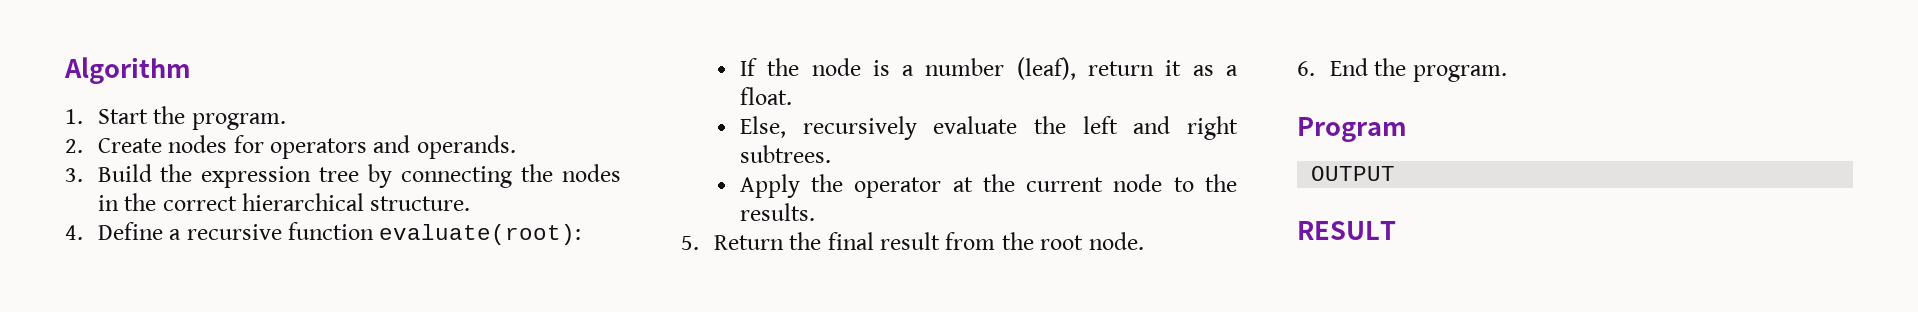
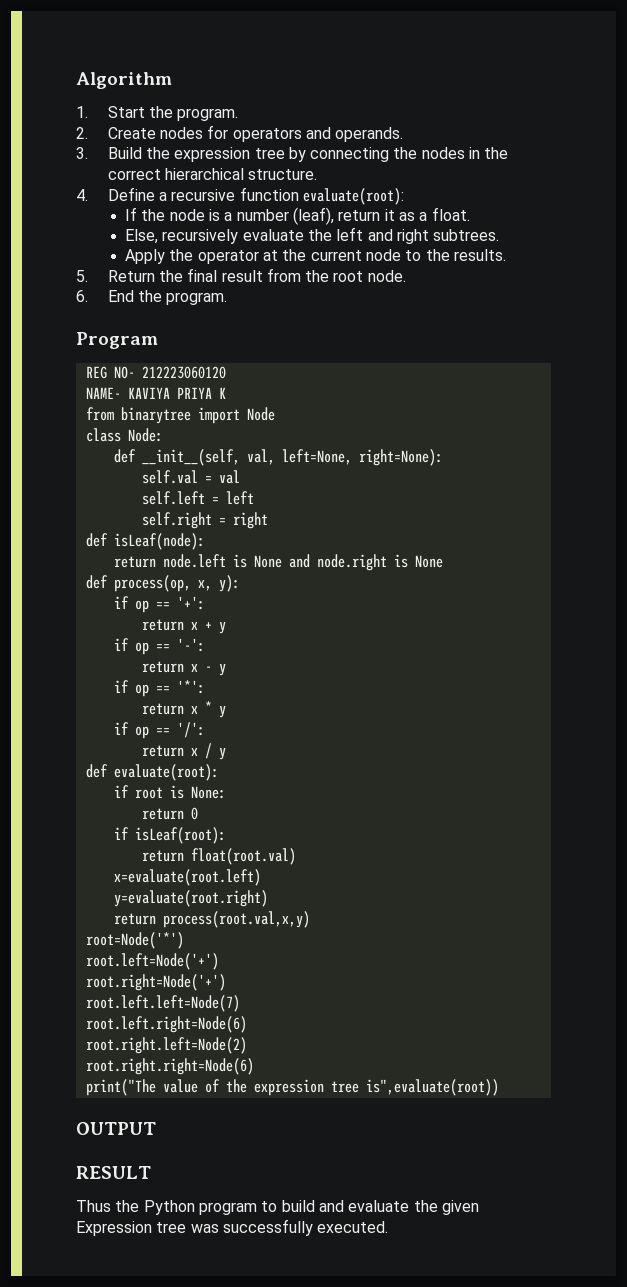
[1311,166,1396,181] [1297,221,1396,240] OUTPUT // RESULT -> [85,366,226,379] [85,387,226,399] [85,407,275,424] [85,428,163,442] [113,449,443,466] [141,470,240,484] [141,491,254,505] [141,512,268,529] [85,533,205,550] [113,554,443,571] [85,575,240,592] [113,596,205,613] [141,619,226,634] [113,638,205,655] [141,661,226,676] [113,680,205,697] [141,701,226,718] [113,722,205,739] [141,743,226,760] [85,764,219,781] [113,785,226,799] [141,807,198,820] [113,827,226,844] [141,848,296,865] [113,869,261,886] [113,890,268,907] [113,911,310,928] [85,932,184,949] [85,953,219,970] [85,974,226,991] [85,995,240,1012] [85,1016,247,1033] [85,1037,247,1054] [85,1058,254,1075] [85,1079,499,1096] [76,1122,156,1135] [76,1166,151,1179] [76,1200,479,1215] [76,1219,389,1236] REG NO- 212223060120 // NAME- KAVIYA PRIYA K // from binarytree import Node // class Node: // def __init__(self, val, left=None, right=None): // self.val = val // self.left = left // self.right = right // def isLeaf(node): // return node.left is None and node.right is None // def process(op, x, y): // if op == '+': // return x + y // if op == '-': // return x - y // if op == '*': // return x * y // if op == '/': // return x / y // def evaluate(root): // if root is None: // return 0 // if isLeaf(root): // return float(root.val) // x=evaluate(root.left) // y=evaluate(root.right) // return process(root.val,x,y) // root=Node('*') // root.left=Node('+') // root.right=Node('+') // root.left.left=Node(7) // root.left.right=Node(6) // root.right.left=Node(2) // root.right.right=Node(6) // print("The value of the expression tree is",evaluate(root)) // OUTPUT // RESULT // Thus the Python program to build and evaluate the given Expression tree was successfully executed.

